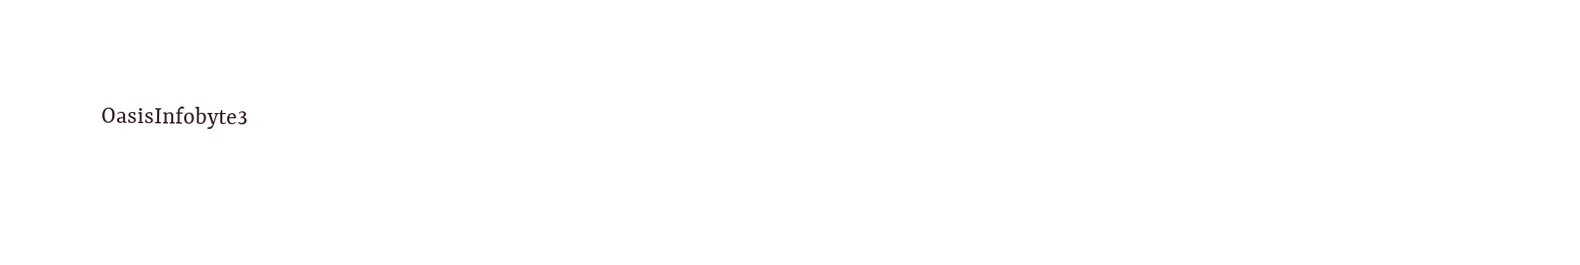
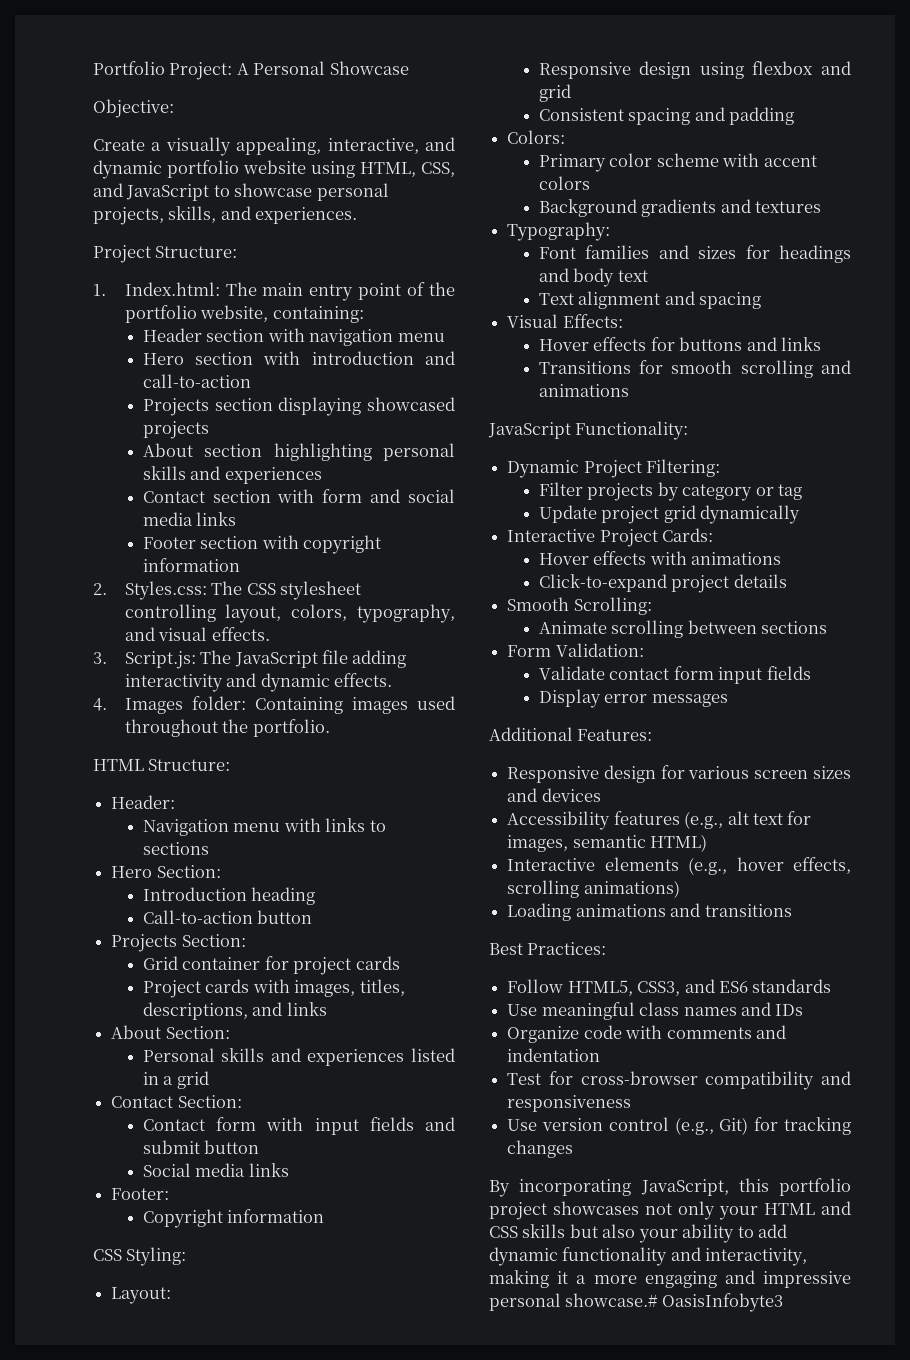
(101, 117) none -> [93,61,409,80] [93,99,174,118] [93,137,455,156] [93,160,455,179] [93,183,389,201] [93,206,358,225] [93,245,238,263] [93,282,455,301] [124,305,364,323] [142,328,445,346] [142,351,456,365] [142,374,251,388] [142,397,456,416] [142,421,209,439] [142,443,455,461] [142,466,322,484] [142,489,455,503] [142,512,237,526] [142,535,382,554] [142,558,240,572] [93,581,361,600] [124,604,455,623] [124,627,270,641] [93,650,407,669] [124,673,392,692] [93,696,455,714] [124,719,330,737] [93,759,231,771] [111,795,176,809] [142,818,386,836] [142,842,209,855] [111,865,221,878] [142,887,316,905] [142,910,313,924] [111,934,246,952] [142,956,400,975] [142,979,405,998] [142,1002,327,1020] [111,1025,230,1039] [142,1048,456,1066] [142,1071,209,1089] [111,1095,242,1108] [142,1117,456,1135] [142,1140,260,1154] [142,1163,289,1177] [111,1188,170,1200] [142,1209,325,1228] [93,1247,187,1266] [111,1287,172,1304] [538,61,851,79] [538,84,571,102] [538,107,795,125] [507,130,566,144] [538,153,817,172] [538,176,590,190] [538,199,822,217] [507,222,611,241] [538,245,851,263] [538,268,648,287] [538,291,762,309] [507,314,623,328] [538,337,822,351] [538,360,851,378] [538,384,629,397] [488,421,689,440] [507,459,721,478] [538,482,803,501] [538,505,801,524] [507,528,714,547] [538,551,782,565] [538,574,787,593] [507,597,652,615] [538,620,828,638] [507,643,644,657] [538,666,811,684] [538,689,728,708] [489,727,653,741] [507,765,851,783] [507,788,601,802] [507,811,812,830] [507,834,708,852] [507,857,851,875] [507,880,680,898] [507,903,792,921] [489,942,607,955] [507,979,832,996] [507,1002,804,1020] [507,1025,786,1043] [507,1048,601,1062] [507,1071,851,1090] [507,1095,632,1112] [507,1117,851,1135] [507,1140,574,1158] [489,1178,851,1197] [489,1201,851,1220] [489,1224,788,1243] [489,1247,808,1266] [489,1270,851,1288] [489,1293,659,1311] Portfolio Project: A Personal Showcase // Objective: // Create a visually appealing, interactive, and dynamic portfolio website using HTML, CSS, and JavaScript to showcase personal projects, skills, and experiences. // Project Structure: // 1. Index.html: The main entry point of the portfolio website, containing: // Header section with navigation menu // Hero section with introduction and call-to-action // Projects section displaying showcased projects // About section highlighting personal skills and experiences // Contact section with form and social media links // Footer section with copyright information // 2. Styles.css: The CSS stylesheet controlling layout, colors, typography, and visual effects. // 3. Script.js: The JavaScript file adding interactivity and dynamic effects. // 4. Images folder: Containing images used throughout the portfolio. // HTML Structure: // Header: // Navigation menu with links to sections // Hero Section: // Introduction heading // Call-to-action button // Projects Section: // Grid container for project cards // Project cards with images, titles, descriptions, and links // About Section: // Personal skills and experiences listed in a grid // Contact Section: // Contact form with input fields and submit button // Social media links // Footer: // Copyright information // CSS Styling: // Layout: // Responsive design using flexbox and grid // Consistent spacing and padding // Colors: // Primary color scheme with accent colors // Background gradients and textures // Typography: // Font families and sizes for headings and body text // Text alignment and spacing // Visual Effects: // Hover effects for buttons and links // Transitions for smooth scrolling and animations // JavaScript Functionality: // Dynamic Project Filtering: // Filter projects by category or tag // Update project grid dynamically // Interactive Project Cards: // Hover effects with animations // Click-to-expand project details // Smooth Scrolling: // Animate scrolling between sections // Form Validation: // Validate contact form input fields // Display error messages // Additional Features: // Responsive design for various screen sizes and devices // Accessibility features (e.g., alt text for images, semantic HTML) // Interactive elements (e.g., hover effects, scrolling animations) // Loading animations and transitions // Best Practices: // Follow HTML5, CSS3, and ES6 standards // Use meaningful class names and IDs // Organize code with comments and indentation // Test for cross-browser compatibility and responsiveness // Use version control (e.g., Git) for tracking changes // By incorporating JavaScript, this portfolio project showcases not only your HTML and CSS skills but also your ability to add dynamic functionality and interactivity, making it a more engaging and impressive personal showcase.#

